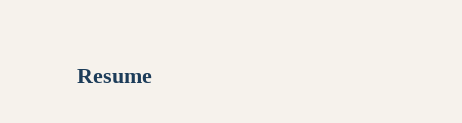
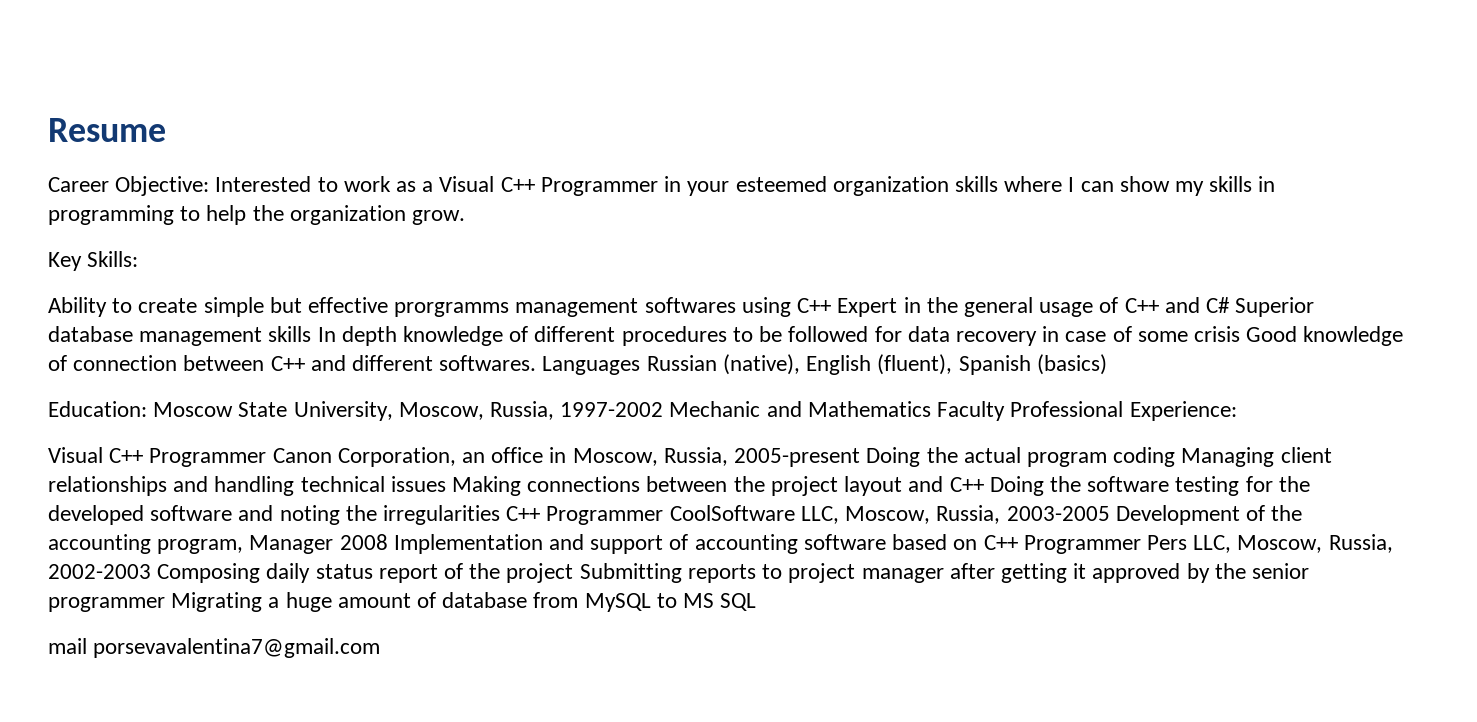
(152, 76) none -> [48,176,1276,196] [48,205,466,225] [48,251,139,271] [48,297,1315,317] [48,326,1404,346] [48,354,1107,375] [48,401,1237,421] [48,447,1332,467] [48,476,1310,496] [48,505,1303,525] [48,534,1393,554] [48,563,1309,583] [48,592,757,612] [48,638,381,658] // Career Objective: Interested to work as a Visual C++ Programmer in your esteemed organization skills where I can show my skills in programming to help the organization grow. // Key Skills: // Ability to create simple but effective prorgramms management softwares using C++ Expert in the general usage of С++ and C# Superior database management skills In depth knowledge of different procedures to be followed for data recovery in case of some crisis Good knowledge of connection between C++ and different softwares. Languages Russian (native), English (fluent), Spanish (basics) // Education: Moscow State University, Moscow, Russia, 1997-2002 Mechanic and Mathematics Faculty Professional Experience: // Visual C++ Programmer Canon Corporation, an office in Moscow, Russia, 2005-present Doing the actual program coding Managing client relationships and handling technical issues Making connections between the project layout and C++ Doing the software testing for the developed software and noting the irregularities C++ Programmer CoolSoftware LLC, Moscow, Russia, 2003-2005 Development of the accounting program, Manager 2008 Implementation and support of accounting software based on C++ Programmer Pers LLC, Moscow, Russia, 2002-2003 Composing daily status report of the project Submitting reports to project manager after getting it approved by the senior programmer Migrating a huge amount of database from MySQL to MS SQL // mail porsevavalentina7@gmail.com

